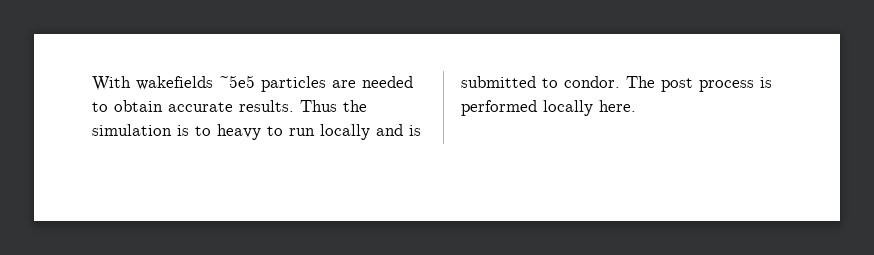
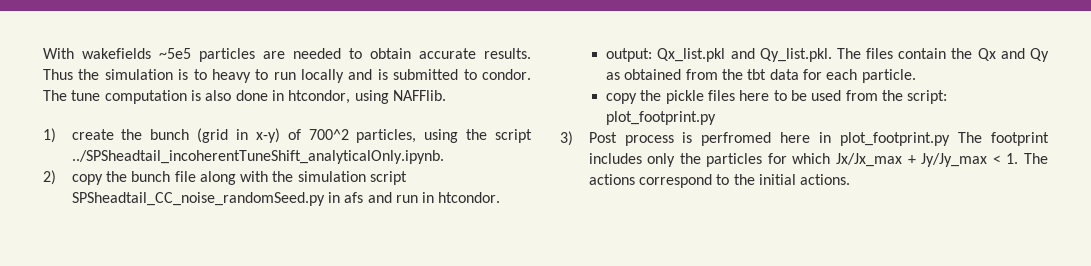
[661,77,772,92] [461,100,636,116] post process is performed locally here. -> [71,90,446,104] [43,128,532,143] [71,150,444,164] [43,170,408,185] [71,192,501,206] [606,48,1049,62] [606,69,916,83] [606,90,948,104] [606,111,717,125] [560,131,1049,146] [588,153,1048,167] [588,174,851,188] tune computation is also done in htcondor, using NAFFlib. // 1) create the bunch (grid in x-y) of 700^2 particles, using the script ../SPSheadtail_incoherentTuneShift_analyticalOnly.ipynb. // 2) copy the bunch file along with the simulation script SPSheadtail_CC_noise_randomSeed.py in afs and run in htcondor. // output: Qx_list.pkl and Qy_list.pkl. The files contain the Qx and Qy as obtained from the tbt data for each particle. // copy the pickle files here to be used from the script: plot_footprint.py // 3) Post process is perfromed here in plot_footprint.py The footprint includes only the particles for which Jx/Jx_max + Jy/Jy_max < 1. The actions correspond to the initial actions.

